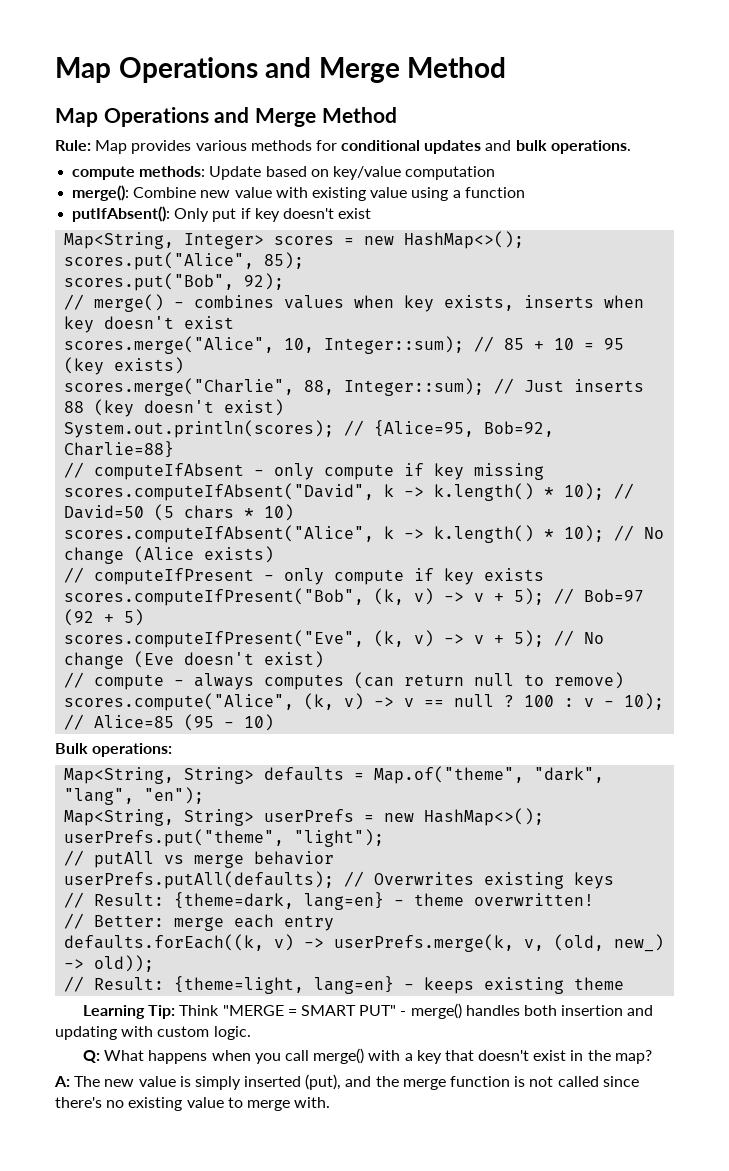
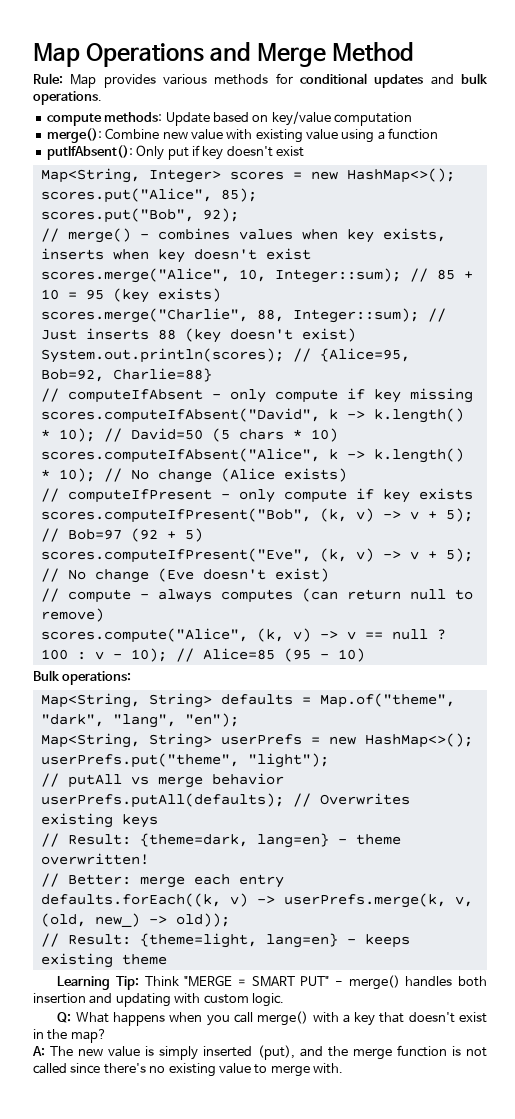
[55,57,507,83] [55,107,397,127] Map Operations and Merge Method // Map Operations and Merge Method -> [33,42,415,67] Map Operations and Merge Method

